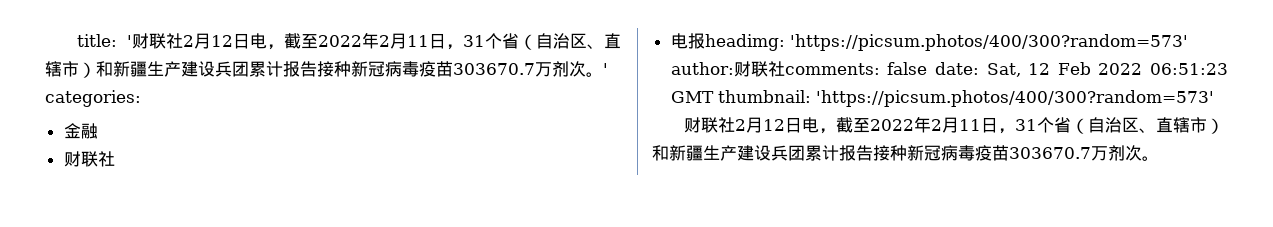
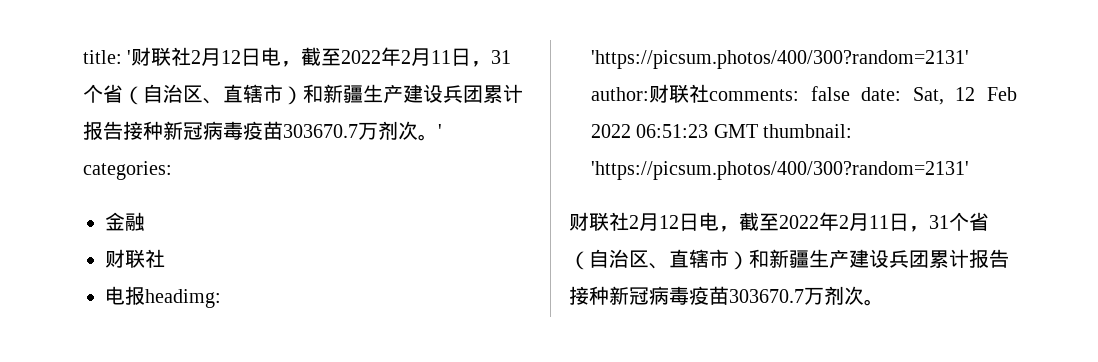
[789,34,1188,51] 'https://picsum.photos/400/300?random=573' -> [591,50,969,69] 'https://picsum.photos/400/300?random=2131'
[815,90,1214,107] 'https://picsum.photos/400/300?random=573' -> [591,161,969,180] 'https://picsum.photos/400/300?random=2131'

